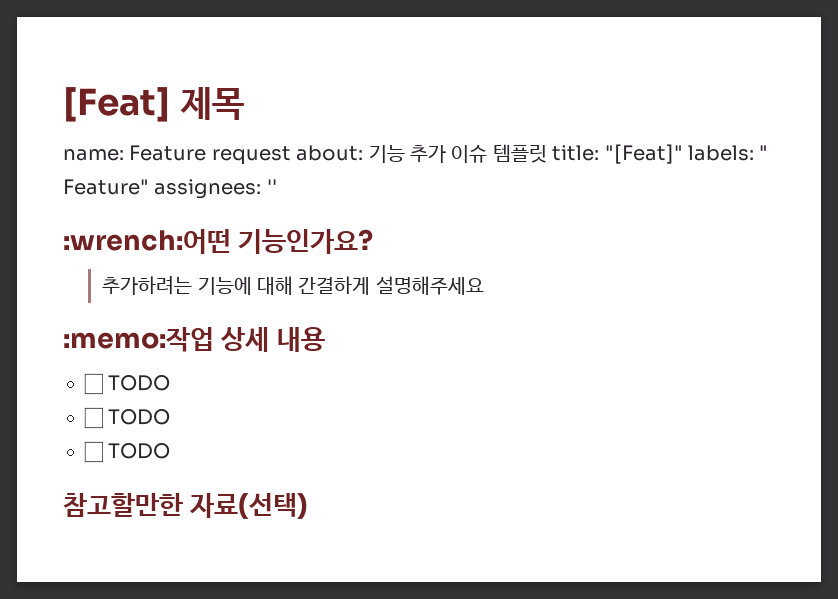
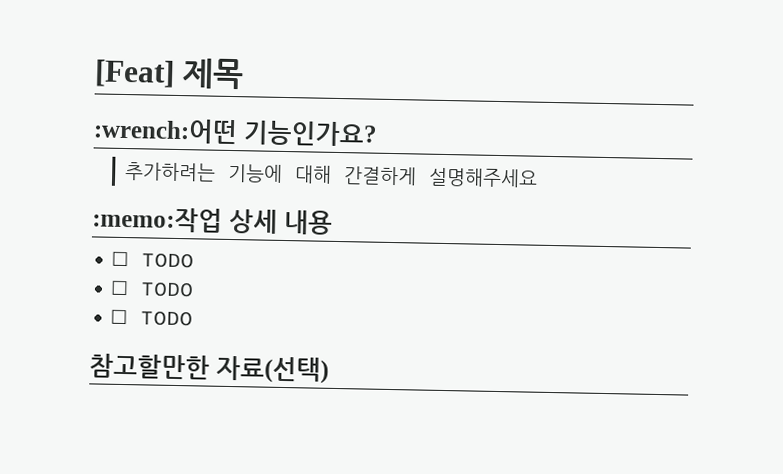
[63,144,769,165] [63,179,277,199] // name: Feature request about: 기능 추가 이슈 템플릿 title: "[Feat]" labels: " Feature" assignees: '' -> (244, 74) none

